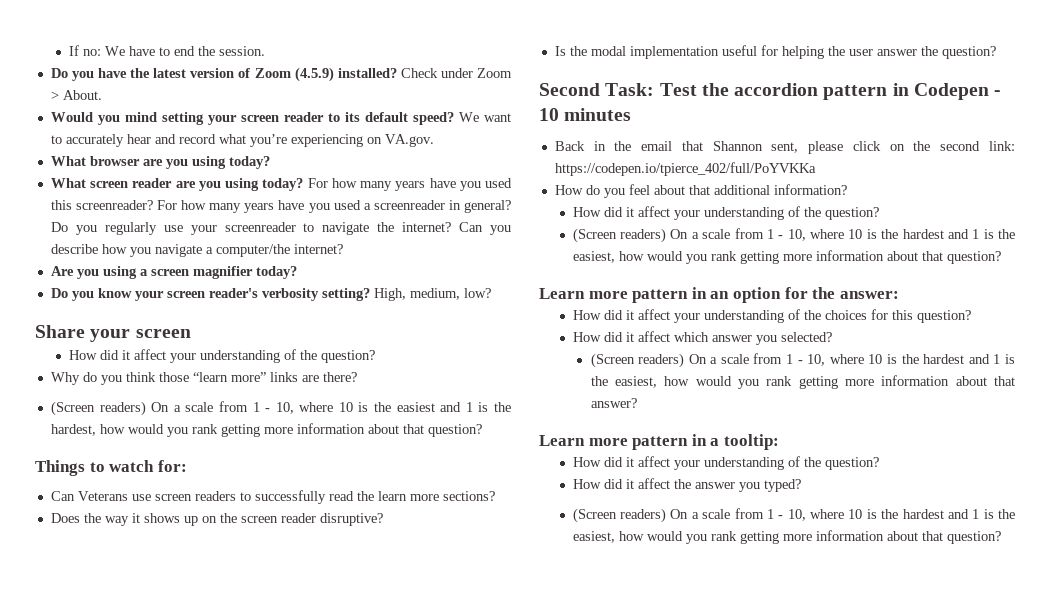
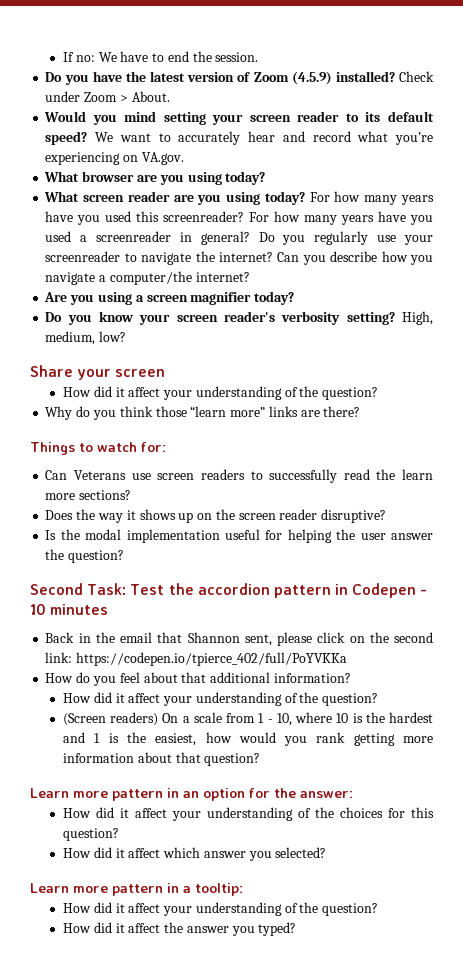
[50,401,511,416] [50,423,482,437] // (Screen readers) On a scale from 1 - 10, where 10 is the easiest and 1 is the hardest, how would you rank getting more information about that question? -> (361, 411) none
[590,353,1016,368] [590,375,1015,389] [590,398,637,408] // (Screen readers) On a scale from 1 - 10, where 10 is the hardest and 1 is the easiest, how would you rank getting more information about that answer? -> (327, 852) none
[572,508,1015,523] [572,530,1001,544] // (Screen readers) On a scale from 1 - 10, where 10 is the hardest and 1 is the easiest, how would you rank getting more information about that question? -> (297, 929) none

